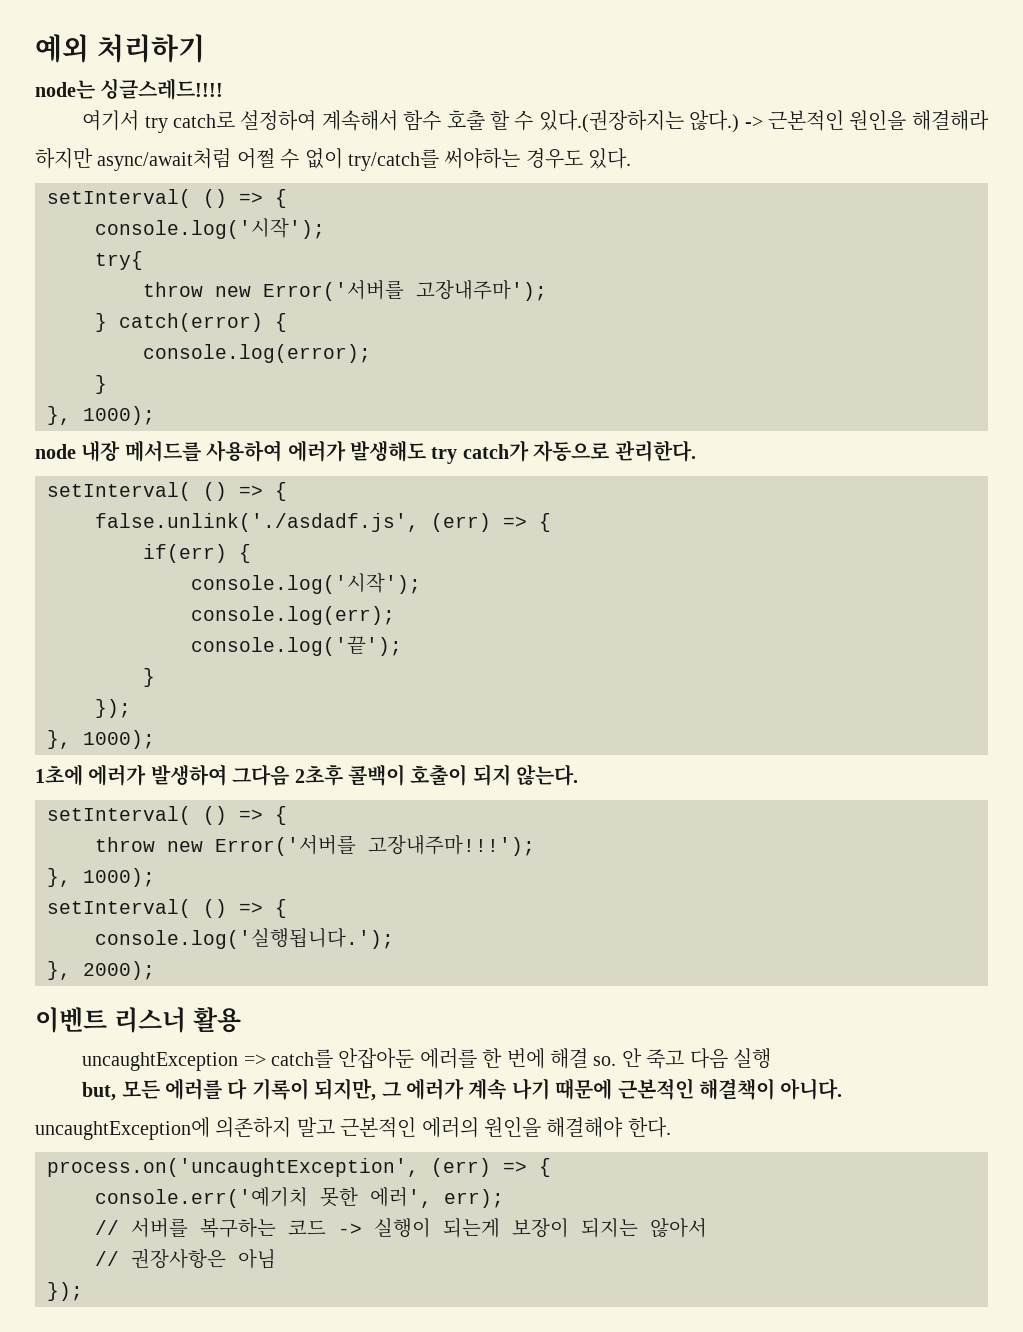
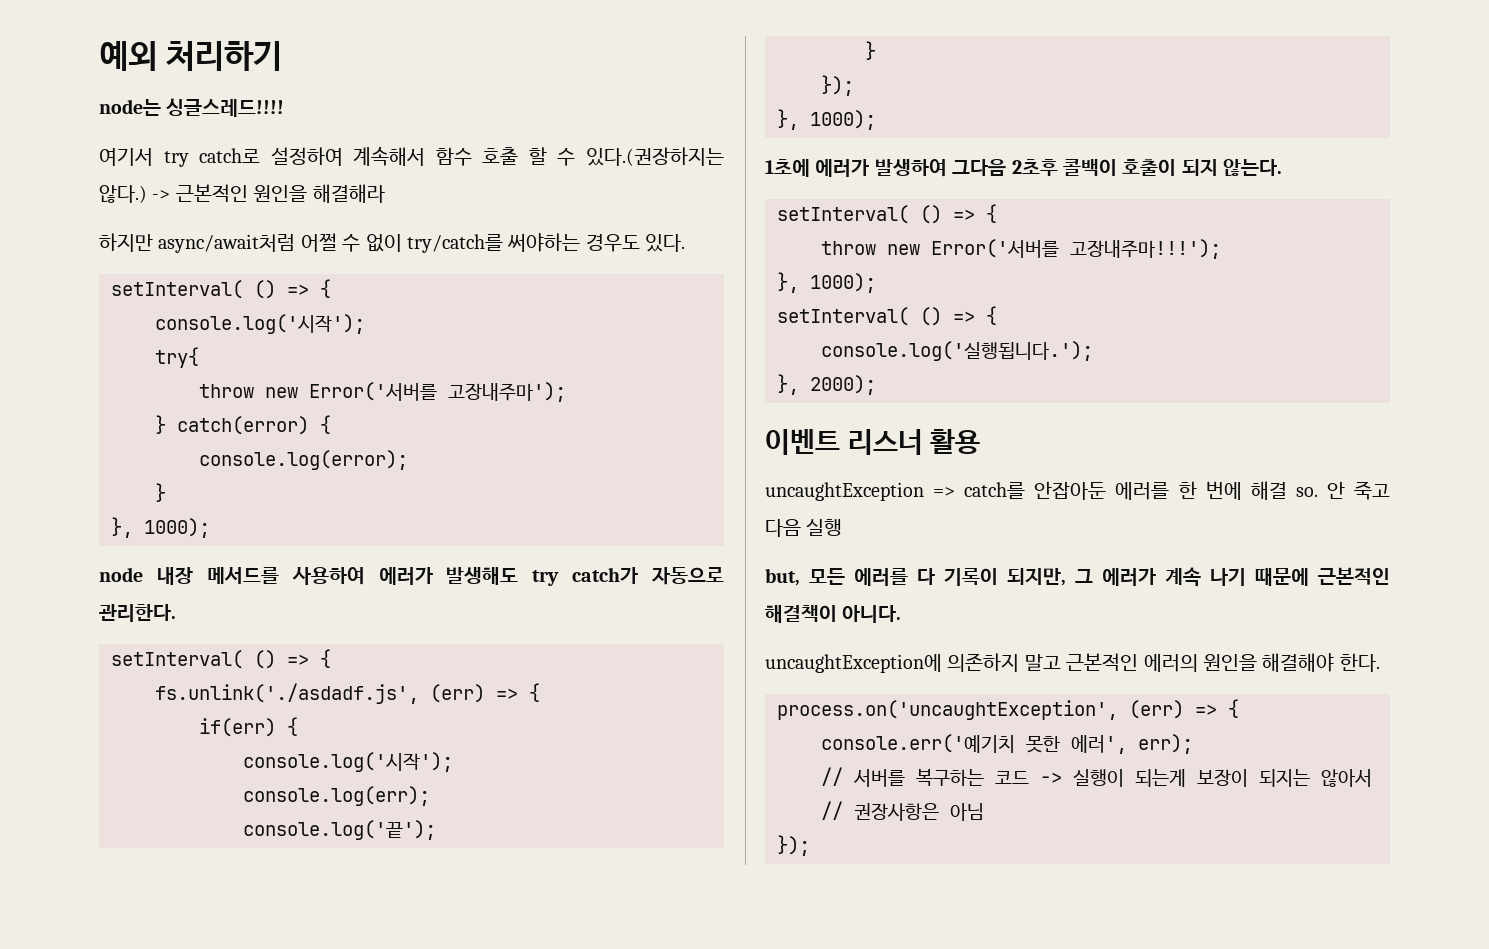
[95,513,419,532] false.unlink('./asdadf.js', -> [155,683,419,704] fs.unlink('./asdadf.js',

